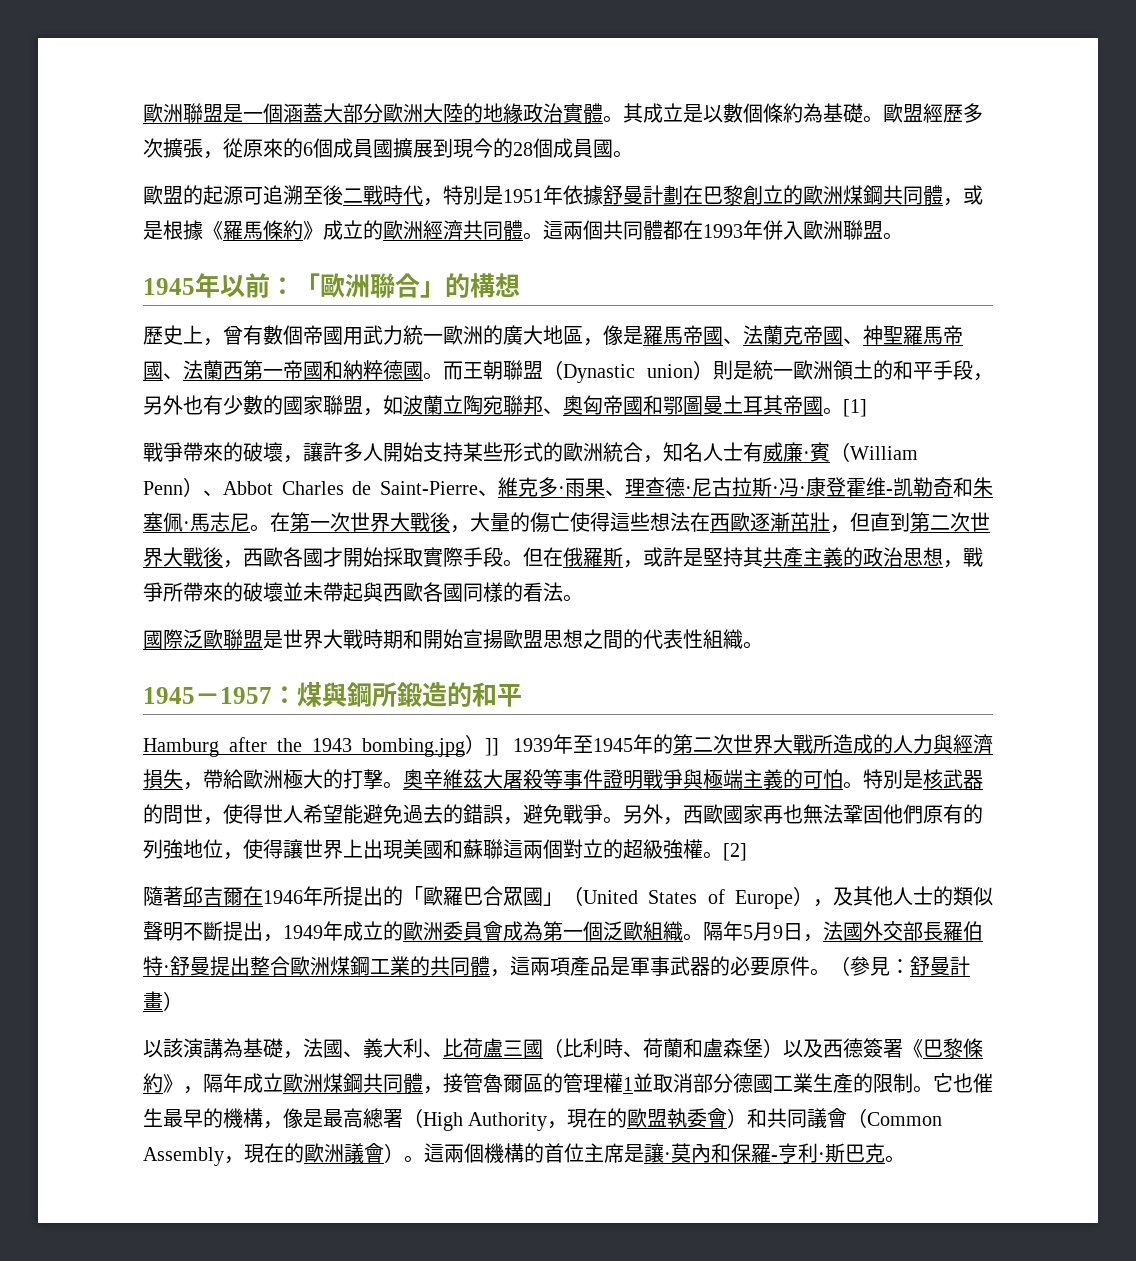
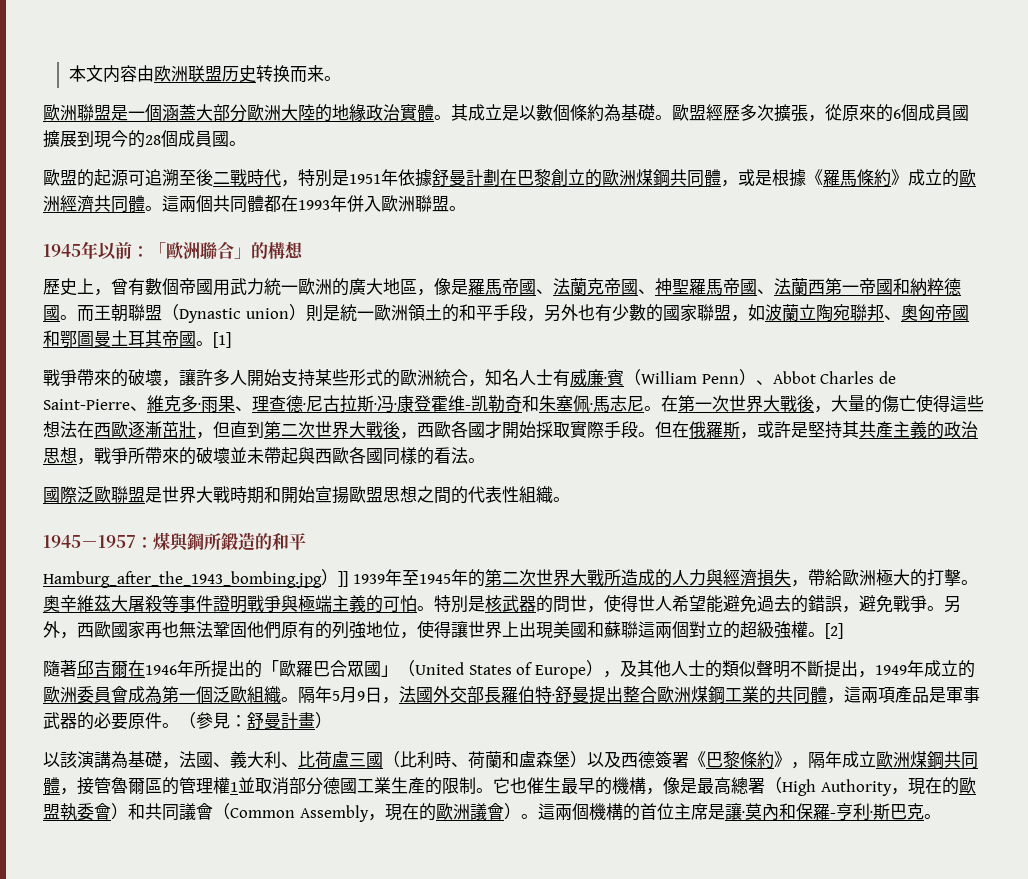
(143, 113) none -> [68,65,341,83] 本文内容由欧洲联盟历史转换而来。 //

